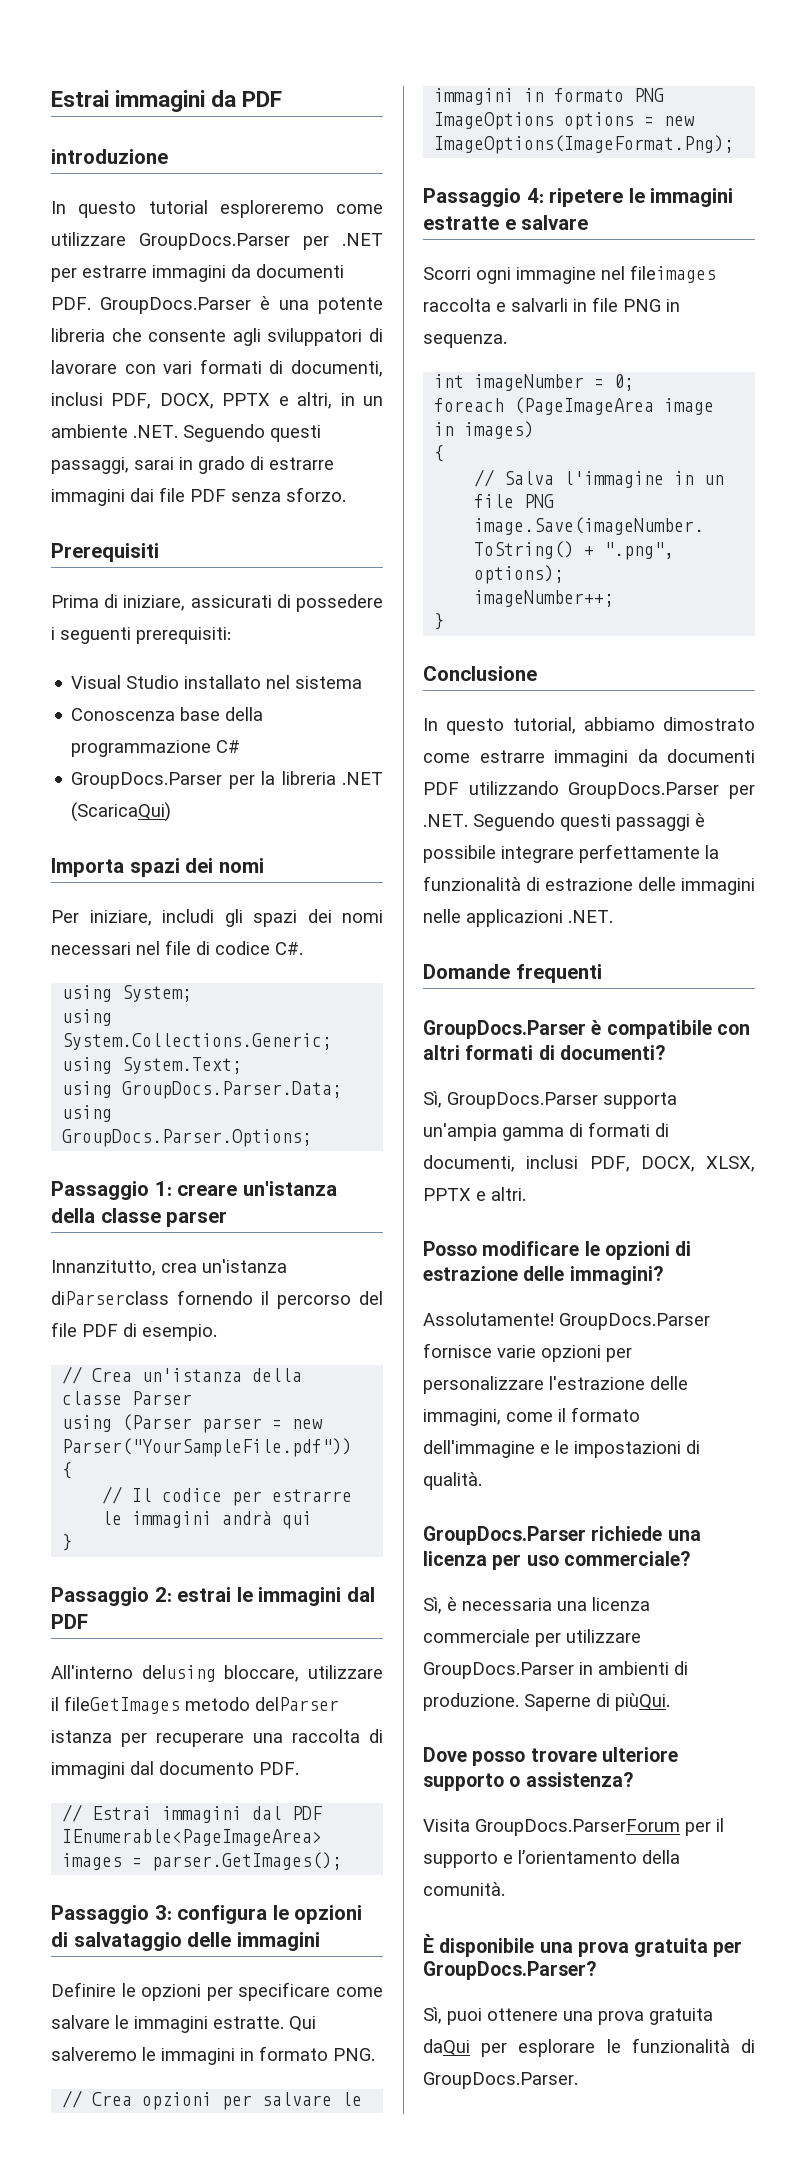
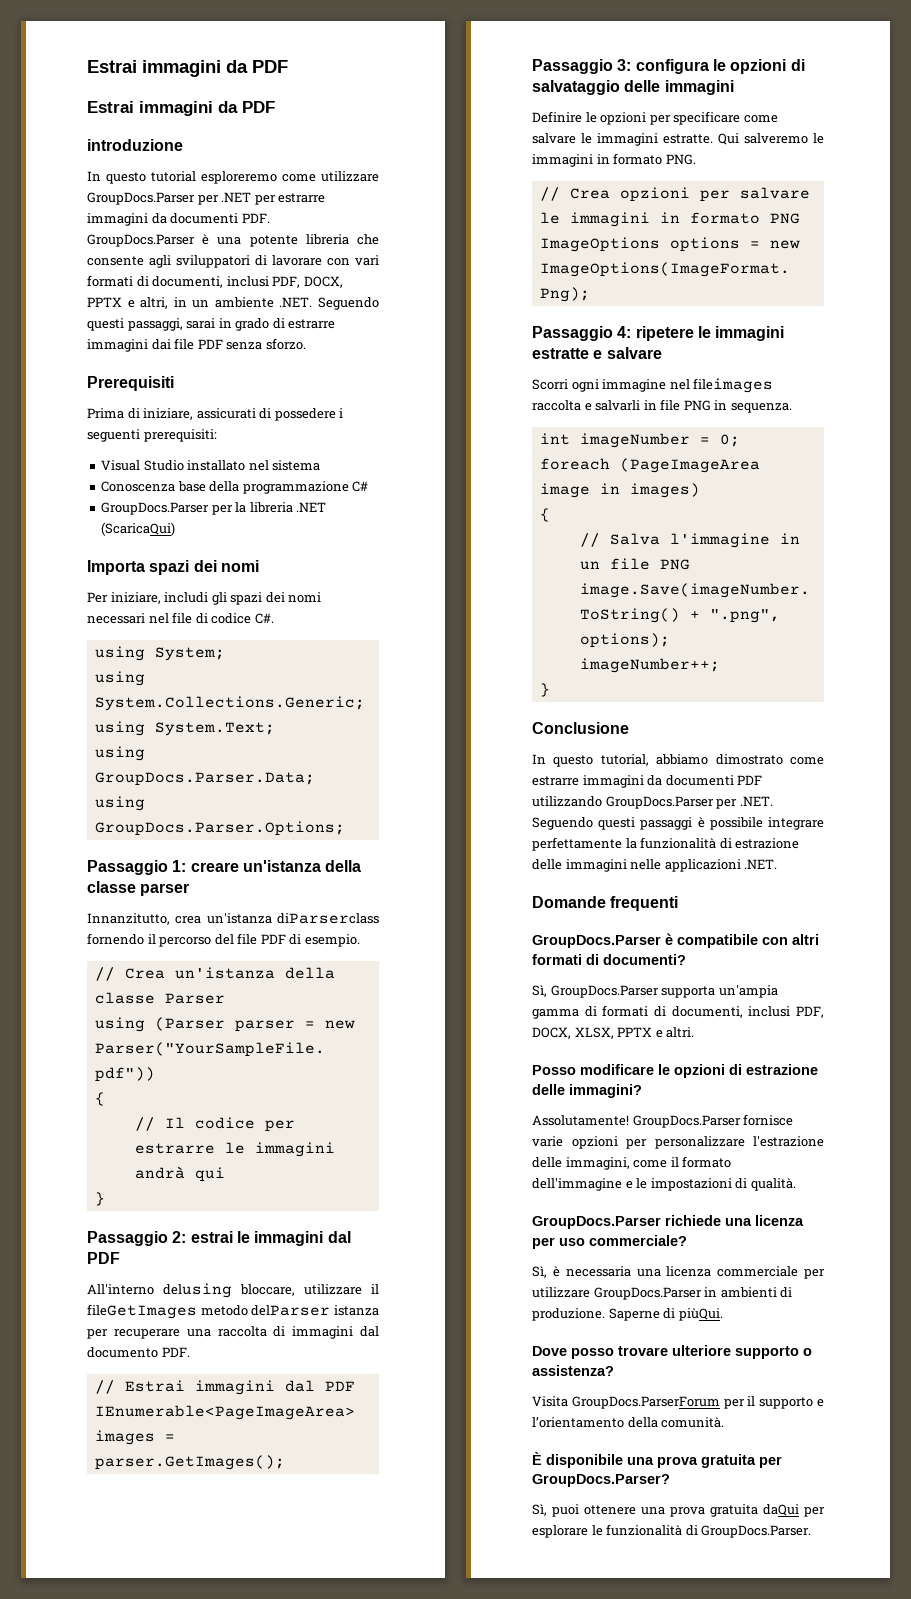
[51,90,283,112] Estrai immagini da PDF -> [87,60,288,77] [87,101,275,116] Estrai immagini da PDF // Estrai immagini da PDF

